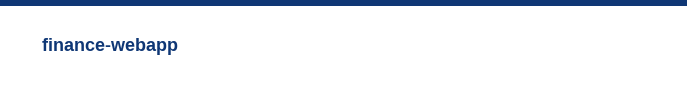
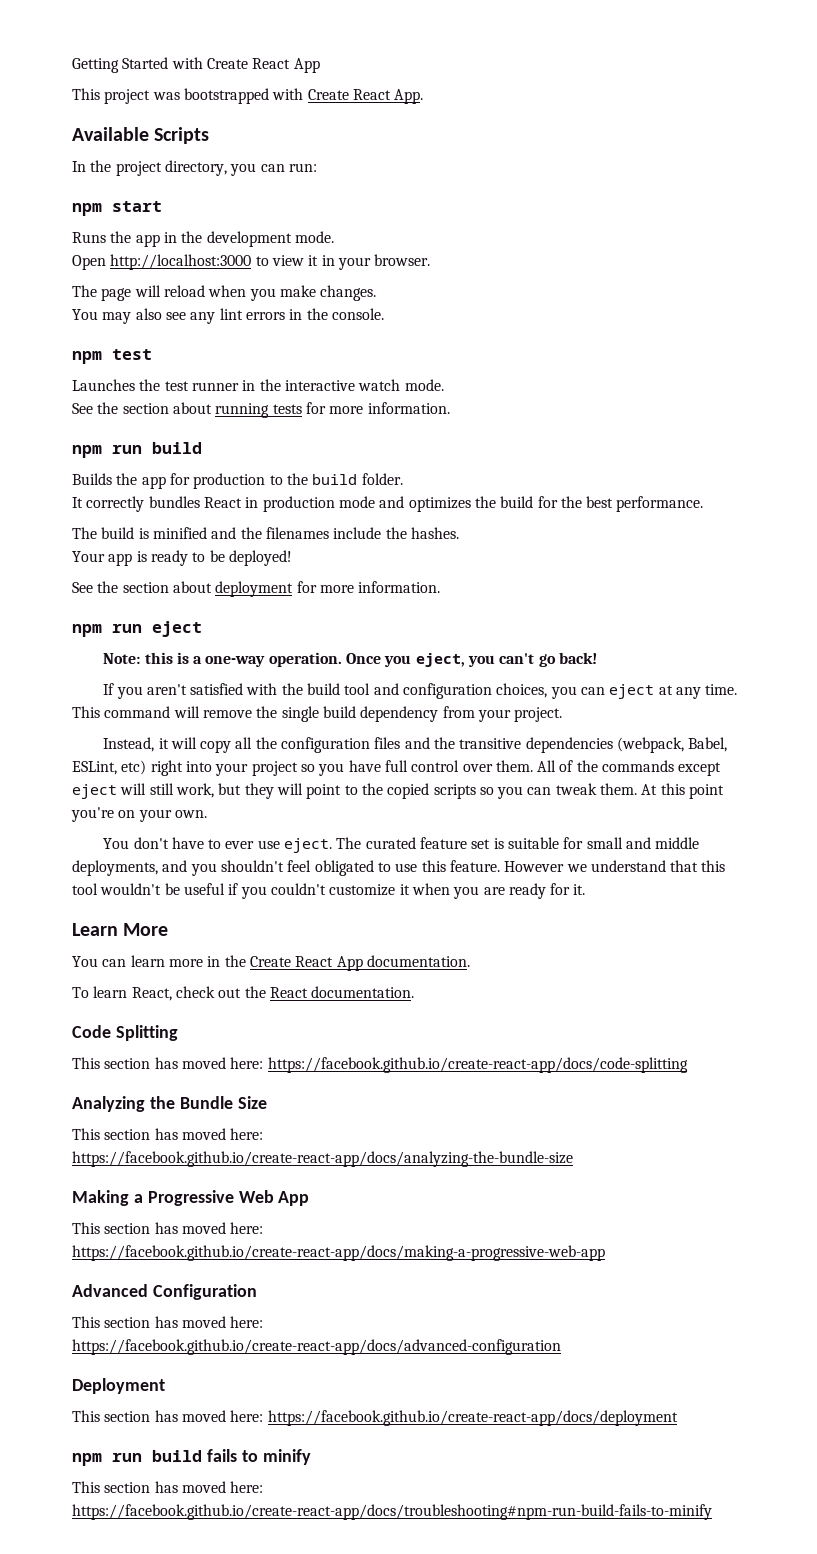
[42,38,178,55] finance-webapp -> [72,57,320,73] [72,88,424,104] [72,127,210,144] [72,160,317,176] [72,201,162,216] [72,231,334,247] [72,254,431,270] [72,285,377,301] [72,308,384,324] [72,349,152,364] [72,379,444,391] [72,402,450,418] [72,442,202,458] [72,473,403,489] [72,496,704,512] [72,527,459,539] [72,550,292,566] [72,581,441,597] [72,621,202,637] [103,652,598,667] [103,683,738,699] [72,706,563,722] [103,737,728,753] [72,760,722,776] [72,783,725,799] [71,807,207,822] [103,837,700,853] [72,860,726,876] [72,883,586,899] [72,923,169,936] [72,955,470,971] [72,986,415,1001] [72,1025,178,1041] [72,1057,688,1073] [72,1096,267,1112] [72,1128,264,1140] [72,1151,573,1167] [72,1190,310,1206] [72,1222,264,1234] [72,1245,605,1261] [72,1284,257,1300] [72,1316,264,1328] [72,1339,561,1355] [72,1378,165,1394] [72,1410,678,1426] [72,1449,311,1466] [72,1481,264,1493] [72,1504,712,1520] Getting Started with Create React App // This project was bootstrapped with Create React App. // Available Scripts // In the project directory, you can run: // npm start // Runs the app in the development mode. // Open http://localhost:3000 to view it in your browser. // The page will reload when you make changes. // You may also see any lint errors in the console. // npm test // Launches the test runner in the interactive watch mode. // See the section about running tests for more information. // npm run build // Builds the app for production to the build folder. // It correctly bundles React in production mode and optimizes the build for the best performance. // The build is minified and the filenames include the hashes. // Your app is ready to be deployed! // See the section about deployment for more information. // npm run eject // Note: this is a one-way operation. Once you eject, you can't go back! // If you aren't satisfied with the build tool and configuration choices, you can eject at any time. This command will remove the single build dependency from your project. // Instead, it will copy all the configuration files and the transitive dependencies (webpack, Babel, ESLint, etc) right into your project so you have full control over them. All of the commands except eject will still work, but they will point to the copied scripts so you can tweak them. At this point you're on your own. // You don't have to ever use eject. The curated feature set is suitable for small and middle deployments, and you shouldn't feel obligated to use this feature. However we understand that this tool wouldn't be useful if you couldn't customize it when you are ready for it. // Learn More // You can learn more in the Create React App documentation. // To learn React, check out the React documentation. // Code Splitting // This section has moved here: https://facebook.github.io/create-react-app/docs/code-splitting // Analyzing the Bundle Size // This section has moved here: https://facebook.github.io/create-react-app/docs/analyzing-the-bundle-size // Making a Progressive Web App // This section has moved here: https://facebook.github.io/create-react-app/docs/making-a-progressive-web-app // Advanced Configuration // This section has moved here: https://facebook.github.io/create-react-app/docs/advanced-configuration // Deployment // This section has moved here: https://facebook.github.io/create-react-app/docs/deployment // npm run build fails to minify // This section has moved here: https://facebook.github.io/create-react-app/docs/troubleshooting#npm-run-build-fails-to-minify

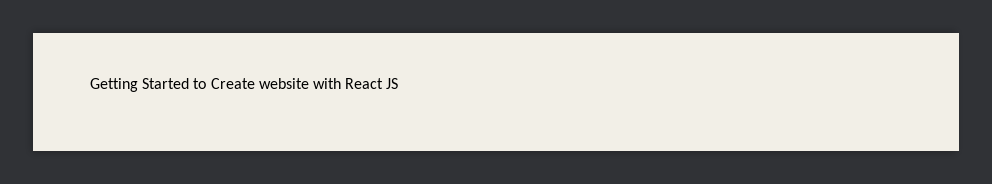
[171,57,320,73] [72,88,424,104] [72,127,210,144] [72,160,317,176] [72,201,162,216] [72,231,334,247] [72,254,431,270] [72,285,377,301] [72,308,384,324] [72,349,152,364] [72,379,444,391] [72,402,450,418] [72,442,202,458] [72,473,403,489] [72,496,704,512] [72,527,459,539] [72,550,292,566] [72,581,441,597] [72,621,202,637] [103,652,598,667] [103,683,738,699] [72,706,563,722] [103,737,728,753] [72,760,722,776] [72,783,725,799] [71,807,207,822] [103,837,700,853] [72,860,726,876] [72,883,586,899] [72,923,169,936] [72,955,470,971] [72,986,415,1001] [72,1025,178,1041] [72,1057,688,1073] [72,1096,267,1112] [72,1128,264,1140] [72,1151,573,1167] [72,1190,310,1206] [72,1222,264,1234] [72,1245,605,1261] [72,1284,257,1300] [72,1316,264,1328] [72,1339,561,1355] [72,1378,165,1394] [72,1410,678,1426] [72,1449,311,1466] [72,1481,264,1493] [72,1504,712,1520] with Create React App // This project was bootstrapped with Create React App. // Available Scripts // In the project directory, you can run: // npm start // Runs the app in the development mode. // Open http://localhost:3000 to view it in your browser. // The page will reload when you make changes. // You may also see any lint errors in the console. // npm test // Launches the test runner in the interactive watch mode. // See the section about running tests for more information. // npm run build // Builds the app for production to the build folder. // It correctly bundles React in production mode and optimizes the build for the best performance. // The build is minified and the filenames include the hashes. // Your app is ready to be deployed! // See the section about deployment for more information. // npm run eject // Note: this is a one-way operation. Once you eject, you can't go back! // If you aren't satisfied with the build tool and configuration choices, you can eject at any time. This command will remove the single build dependency from your project. // Instead, it will copy all the configuration files and the transitive dependencies (webpack, Babel, ESLint, etc) right into your project so you have full control over them. All of the commands except eject will still work, but they will point to the copied scripts so you can tweak them. At this point you're on your own. // You don't have to ever use eject. The curated feature set is suitable for small and middle deployments, and you shouldn't feel obligated to use this feature. However we understand that this tool wouldn't be useful if you couldn't customize it when you are ready for it. // Learn More // You can learn more in the Create React App documentation. // To learn React, check out the React documentation. // Code Splitting // This section has moved here: https://facebook.github.io/create-react-app/docs/code-splitting // Analyzing the Bundle Size // This section has moved here: https://facebook.github.io/create-react-app/docs/analyzing-the-bundle-size // Making a Progressive Web App // This section has moved here: https://facebook.github.io/create-react-app/docs/making-a-progressive-web-app // Advanced Configuration // This section has moved here: https://facebook.github.io/create-react-app/docs/advanced-configuration // Deployment // This section has moved here: https://facebook.github.io/create-react-app/docs/deployment // npm run build fails to minify // This section has moved here: https://facebook.github.io/create-react-app/docs/troubleshooting#npm-run-build-fails-to-minify -> [193,78,399,89] to Create website with React JS

